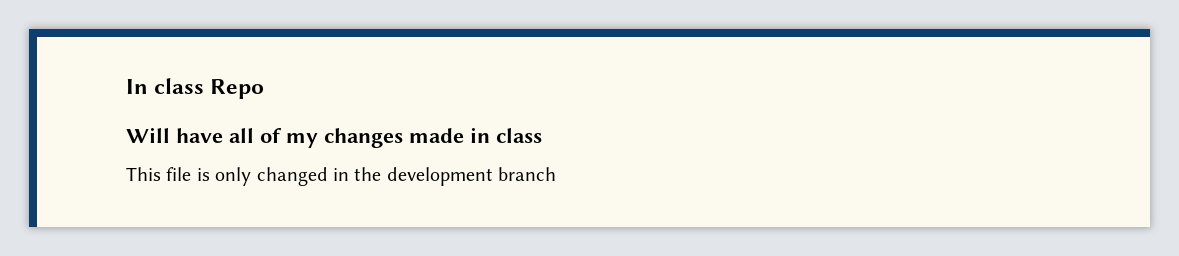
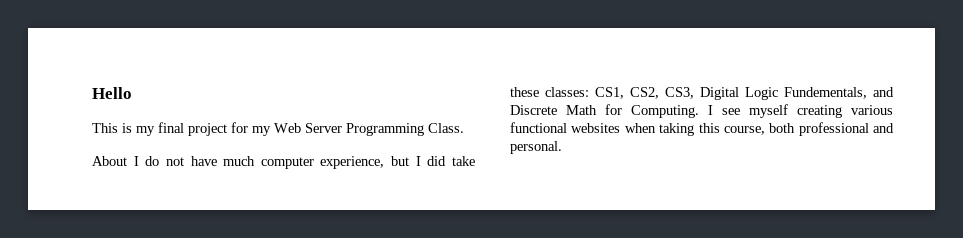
[126,78,265,99] [126,127,542,148] [126,167,557,186] In class Repo // Will have all of my changes made in class // This file is only changed in the development branch -> [92,87,132,99] [92,122,464,136] [92,156,475,169] [510,87,894,100] [510,104,893,118] [510,122,894,136] [510,141,562,154] Hello // This is my final project for my Web Server Programming Class. // About I do not have much computer experience, but I did take these classes: CS1, CS2, CS3, Digital Logic Fundementals, and Discrete Math for Computing. I see myself creating various functional websites when taking this course, both professional and personal.

